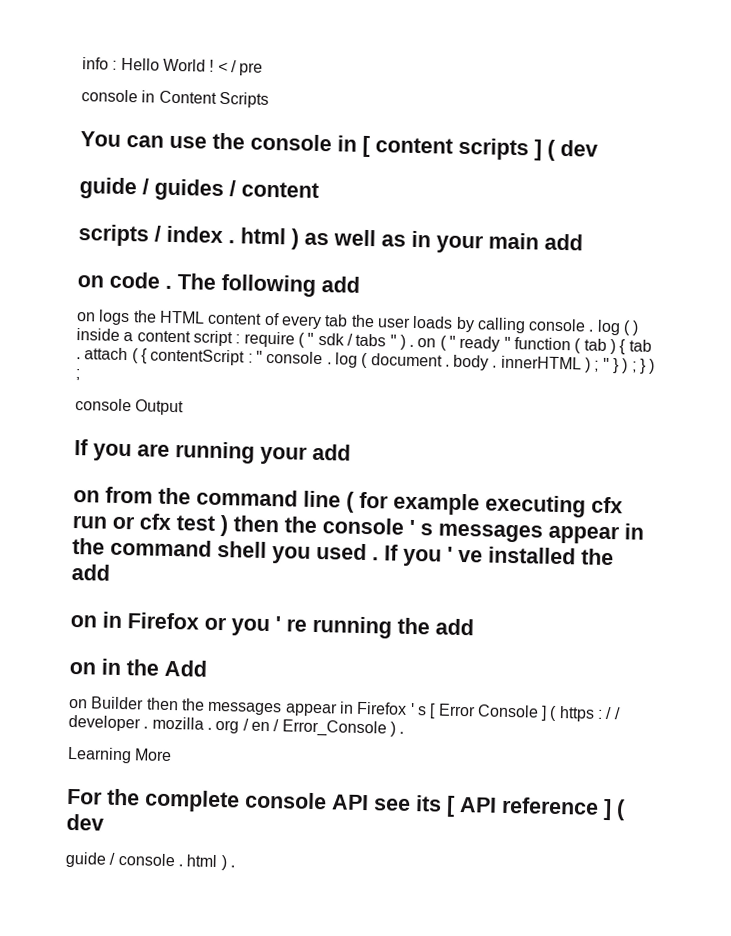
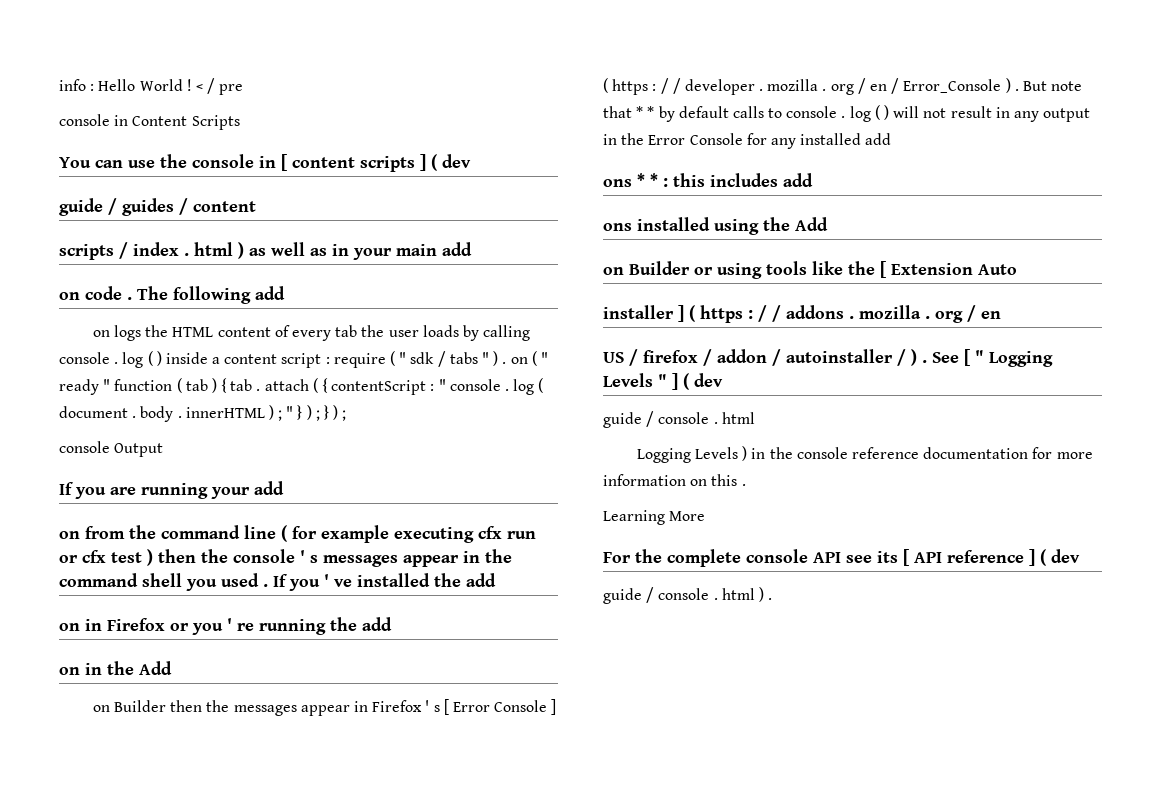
(405, 732) none -> [1022,81,1083,91] [603,105,1091,122] [603,133,892,149] [603,173,813,187] [603,217,828,235] [603,261,1017,279] [603,305,1001,323] [603,349,1053,367] [603,373,723,390] [603,411,755,428] [636,446,1093,463] [603,474,746,486] But note that * * by default calls to console . log ( ) will not result in any output in the Error Console for any installed add // ons * * : this includes add // ons installed using the Add // on Builder or using tools like the [ Extension Auto // installer ] ( https : / / addons . mozilla . org / en // US / firefox / addon / autoinstaller / ) . See [ " Logging Levels " ] ( dev // guide / console . html // Logging Levels ) in the console reference documentation for more information on this .

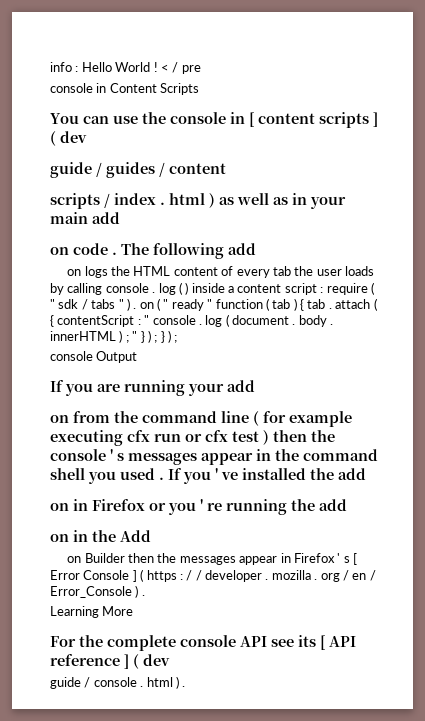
[1022,81,1083,91] [603,105,1091,122] [603,133,892,149] [603,173,813,187] [603,217,828,235] [603,261,1017,279] [603,305,1001,323] [603,349,1053,367] [603,373,723,390] [603,411,755,428] [636,446,1093,463] [603,474,746,486] But note that * * by default calls to console . log ( ) will not result in any output in the Error Console for any installed add // ons * * : this includes add // ons installed using the Add // on Builder or using tools like the [ Extension Auto // installer ] ( https : / / addons . mozilla . org / en // US / firefox / addon / autoinstaller / ) . See [ " Logging Levels " ] ( dev // guide / console . html // Logging Levels ) in the console reference documentation for more information on this . -> (145, 595) none

